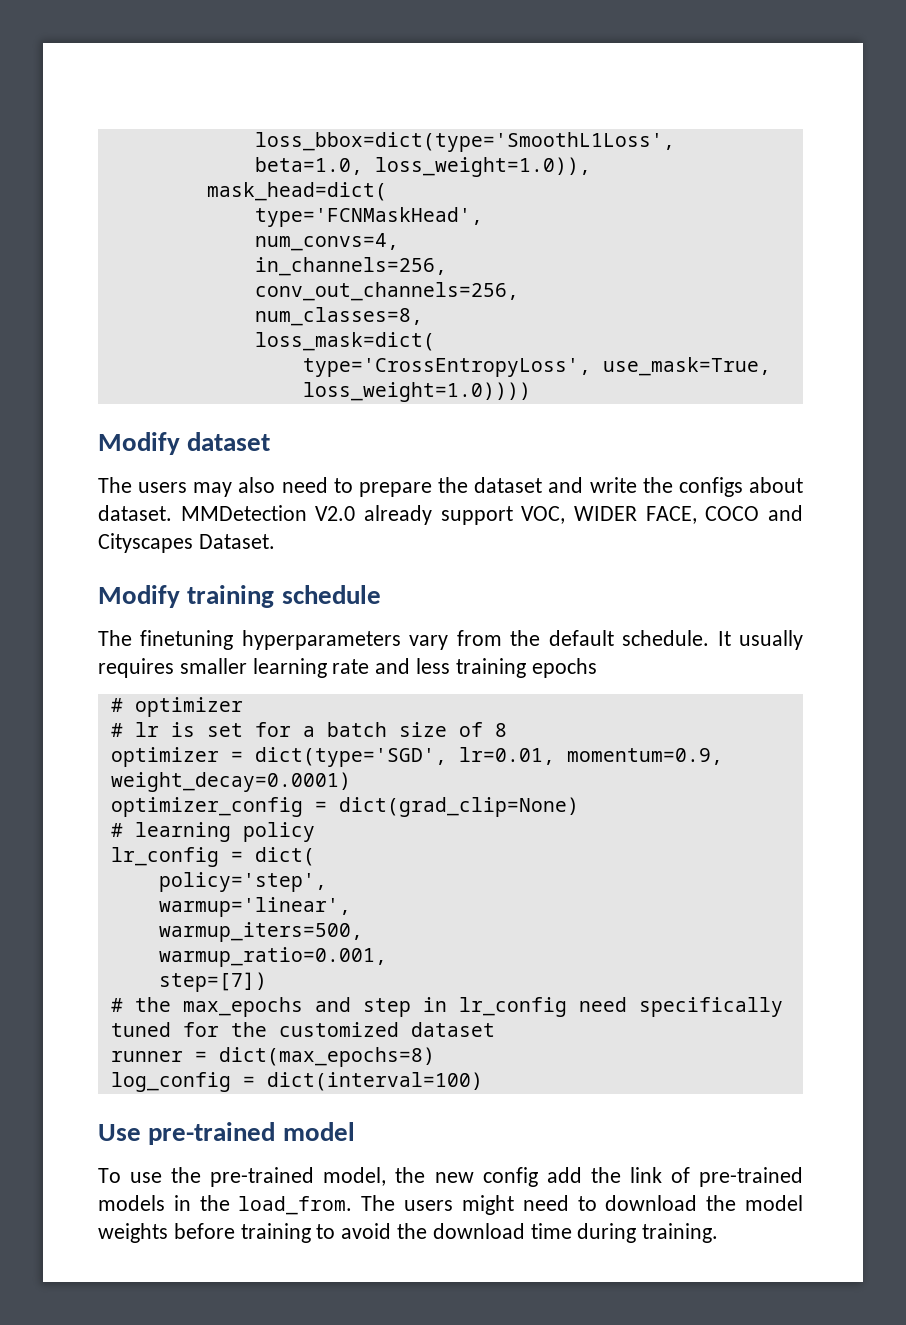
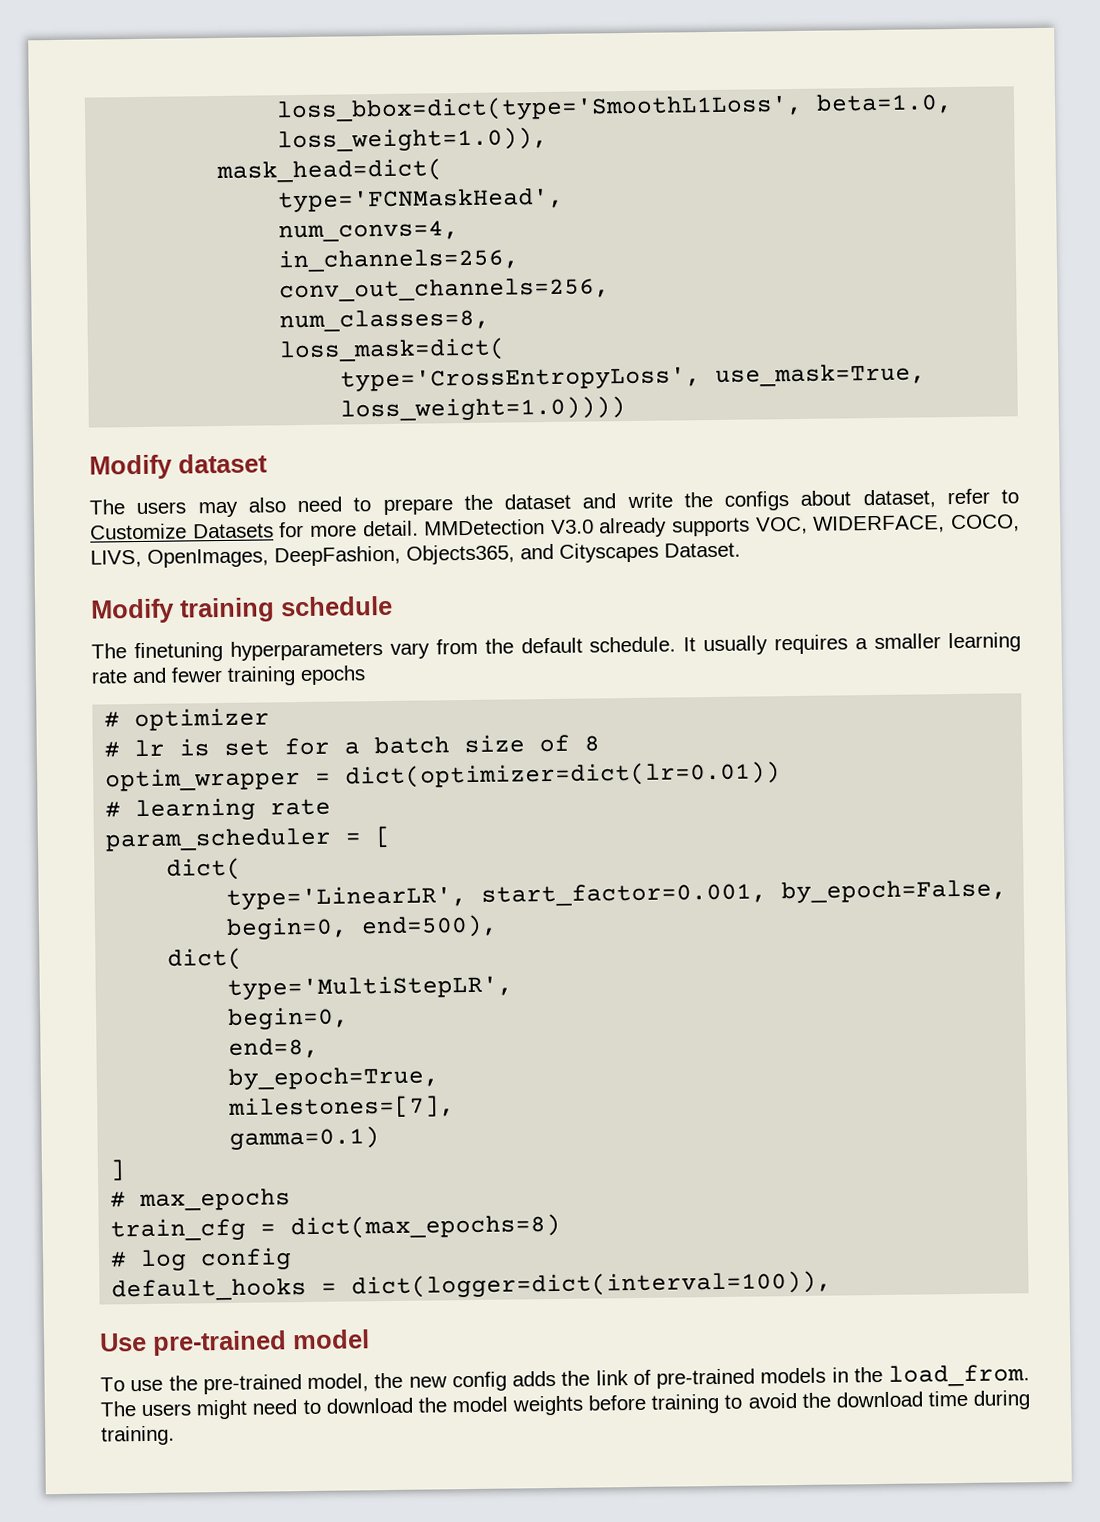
[98,505,760,525] dataset. MMDetection V2.0 already support VOC, WIDER FACE, COCO -> [862,488,1019,509] [90,514,1020,540] [90,544,515,568] dataset, refer to Customize Datasets for more detail. MMDetection V3.0 already supports VOC, WIDERFACE, COCO, LIVS, OpenImages, DeepFashion, Objects365,
(174, 668) none -> [855,638,869,650] a
[416,658,451,674] less -> [171,667,223,683] fewer
[110,747,723,767] [110,772,351,792] [110,797,579,817] [110,822,315,842] [110,847,315,867] [158,872,327,892] [158,897,351,917] [158,922,363,942] [158,947,387,967] [158,972,267,992] [110,997,171,1012] optimizer = dict(type='SGD', lr=0.01, momentum=0.9, weight_decay=0.0001) // optimizer_config = dict(grad_clip=None) // # learning policy // lr_config = dict( // policy='step', // warmup='linear', // warmup_iters=500, // warmup_ratio=0.001, // step=[7]) // # the -> [105,761,782,792] [105,797,332,822] [105,825,393,852] [166,857,243,881] [226,879,1008,910] [226,914,499,940] [167,947,244,971] [227,974,514,1000] [227,1006,350,1030] [228,1037,320,1059] [228,1066,440,1090] [228,1095,456,1119] [229,1126,381,1150] [109,1159,127,1181] [110,1191,127,1208] optim_wrapper = dict(optimizer=dict(lr=0.01)) // # learning rate // param_scheduler = [ // dict( // type='LinearLR', start_factor=0.001, by_epoch=False, begin=0, end=500), // dict( // type='MultiStepLR', // begin=0, // end=8, // by_epoch=True, // milestones=[7], // gamma=0.1) // ] // #
[314,997,783,1017] [110,1022,495,1037] [110,1047,435,1067] [110,1072,483,1092] and step in lr_config need specifically tuned for the customized dataset // runner = dict(max_epochs=8) // log_config = dict(interval=100) -> [110,1213,562,1242] [110,1247,293,1272] [111,1270,833,1302] // train_cfg = dict(max_epochs=8) // # log config // default_hooks = dict(logger=dict(interval=100)),
[546,1167,582,1183] add -> [512,1370,556,1387] adds

